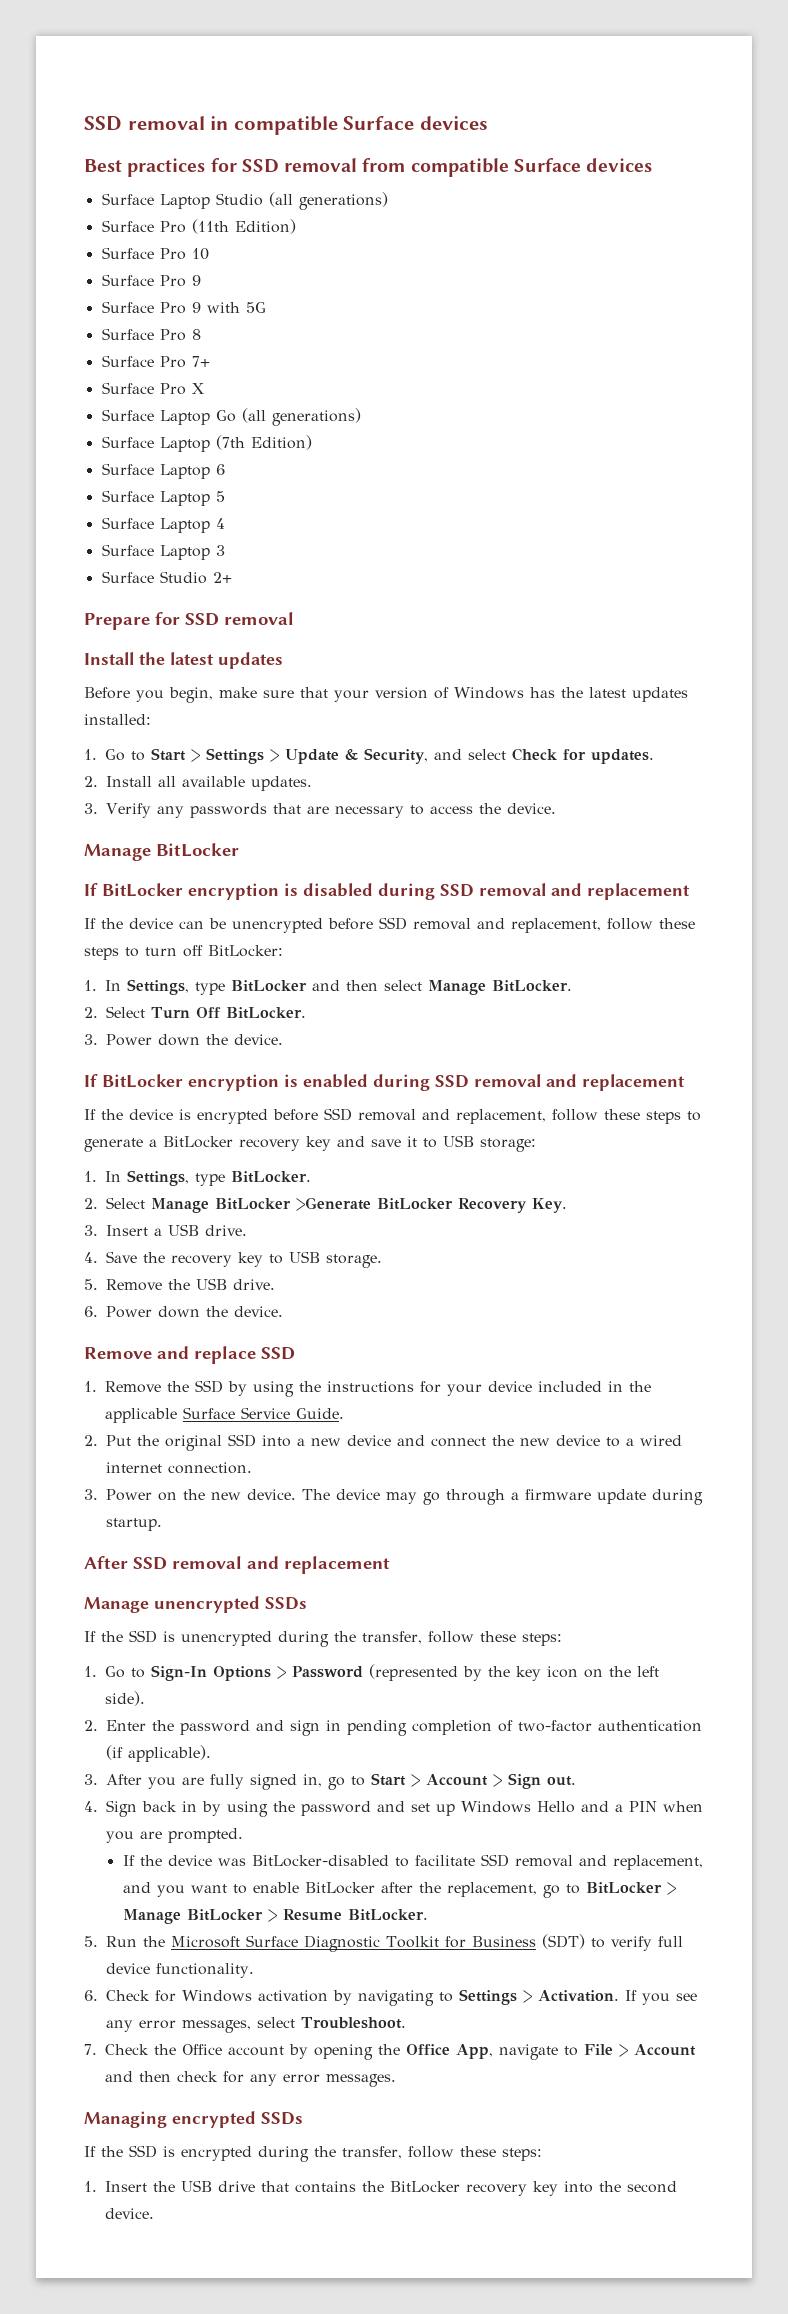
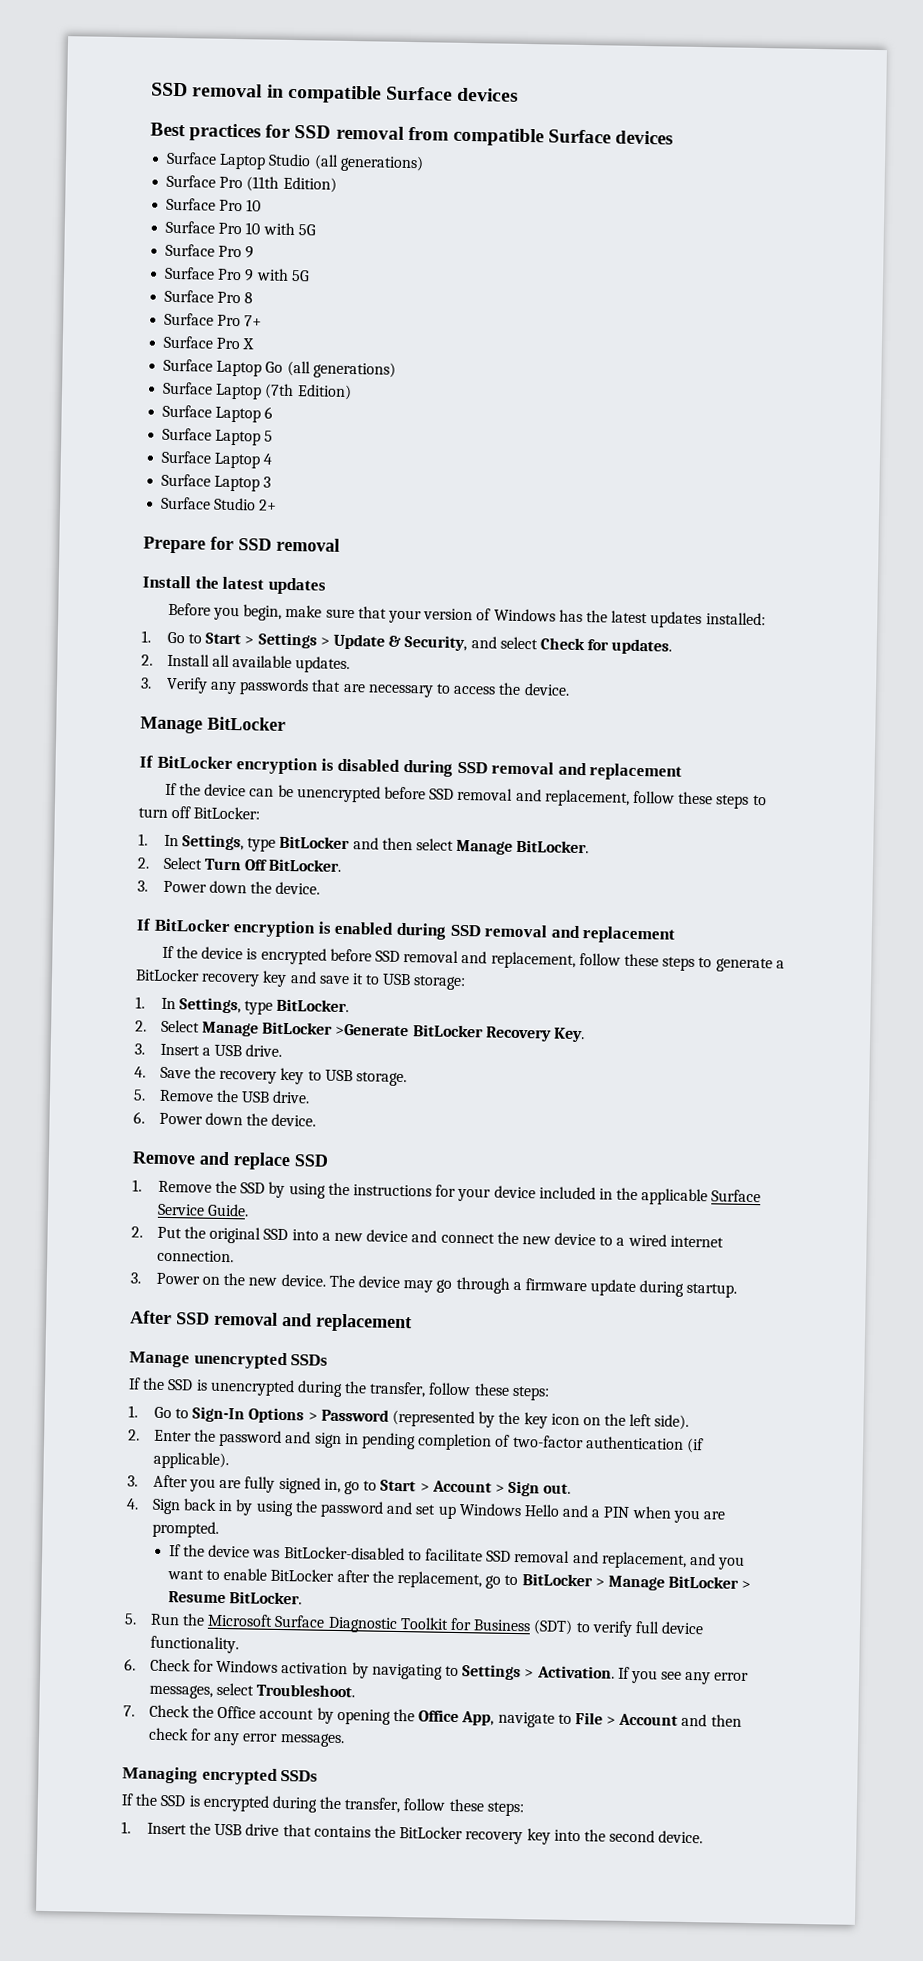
(209, 254) none -> [165,220,316,236] // Surface Pro 10 with 5G

